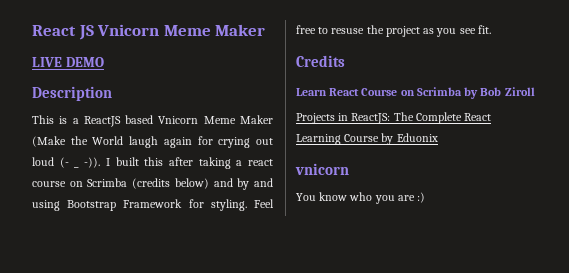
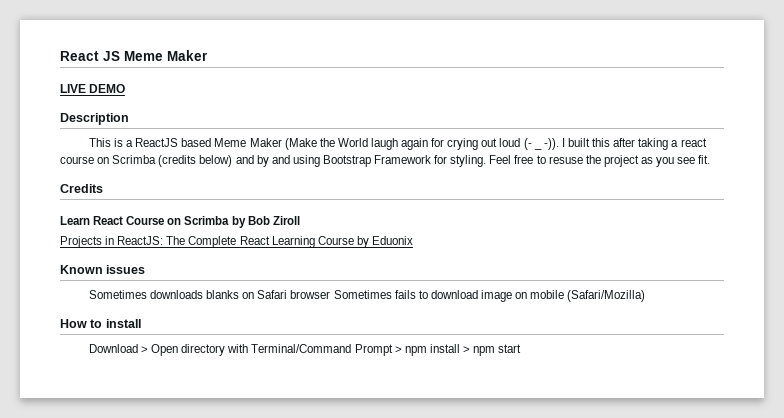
[97,24,160,36] Vnicorn -> (120, 56) none
[158,116,199,124] Vnicorn -> (212, 142) none
[295,163,349,175] [296,192,426,204] vnicorn // You know who you are :) -> [60,265,146,274] [88,290,646,302] [60,319,141,328] [88,344,522,356] Known issues // Sometimes downloads blanks on Safari browser Sometimes fails to download image on mobile (Safari/Mozilla) // How to install // Download > Open directory with Terminal/Command Prompt > npm install > npm start

